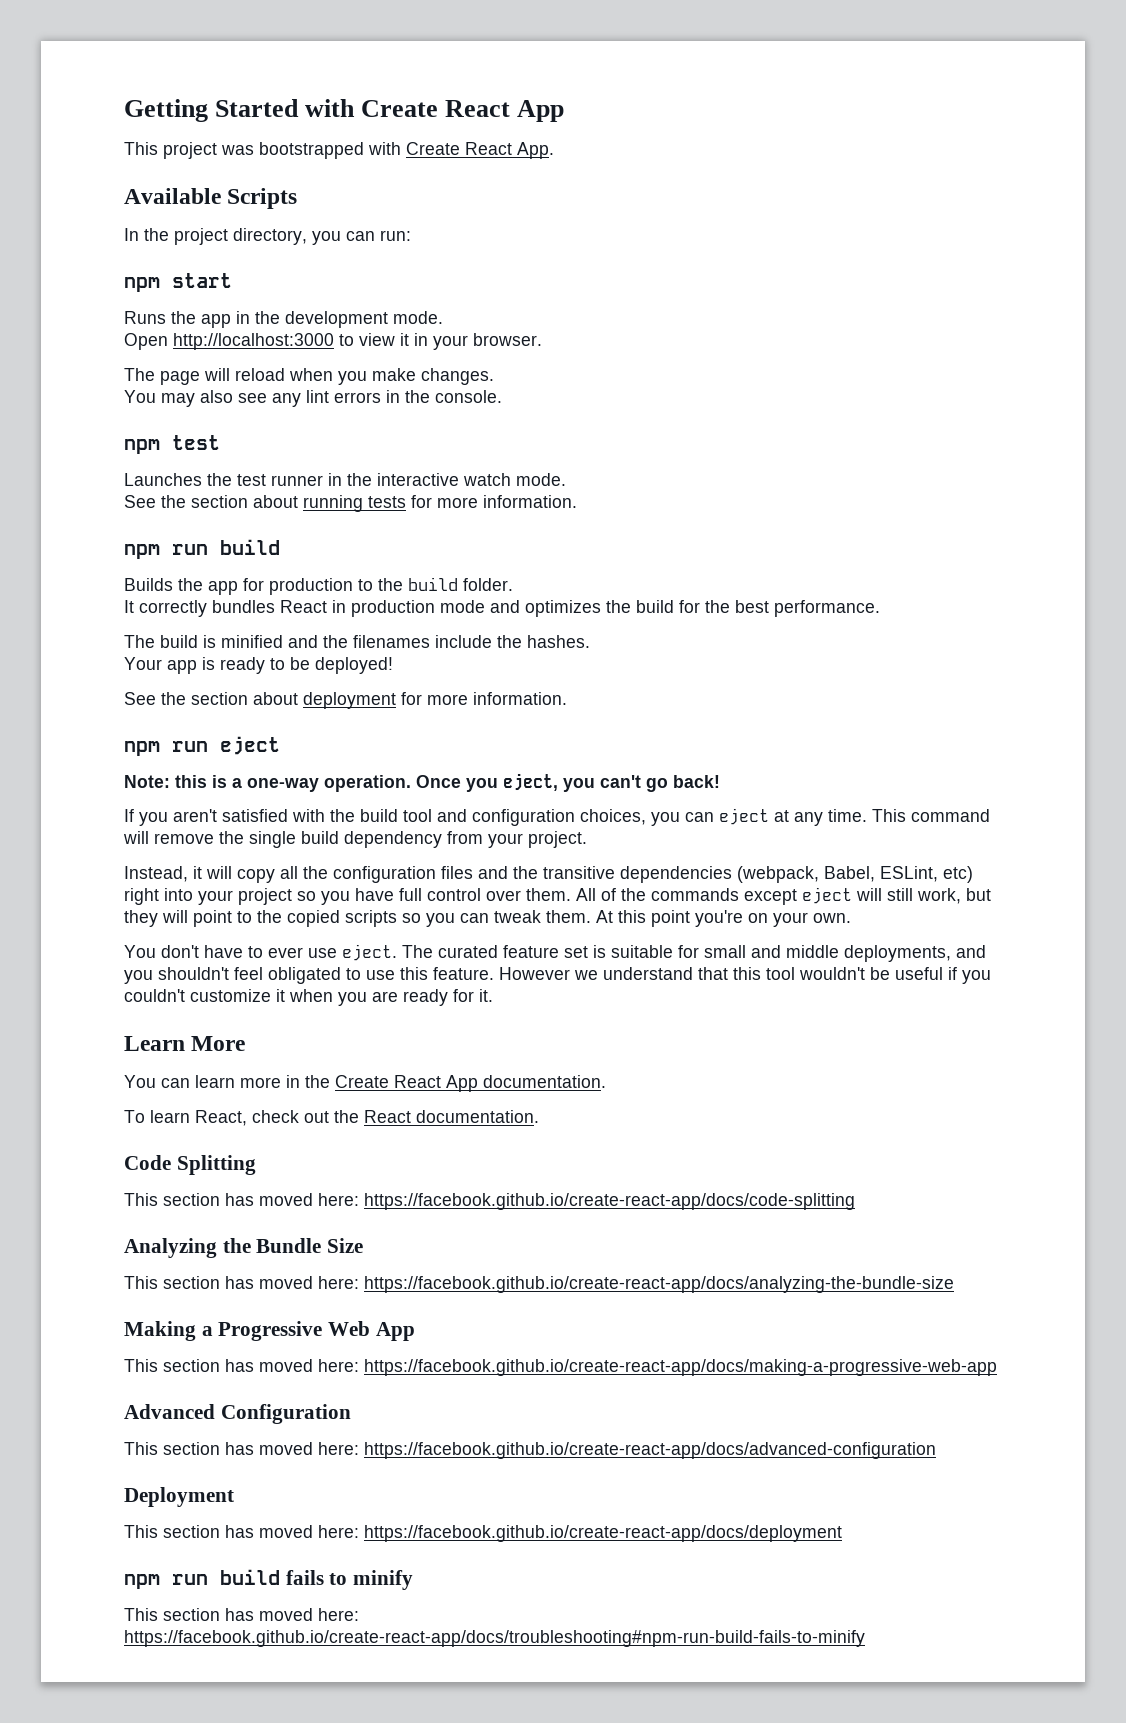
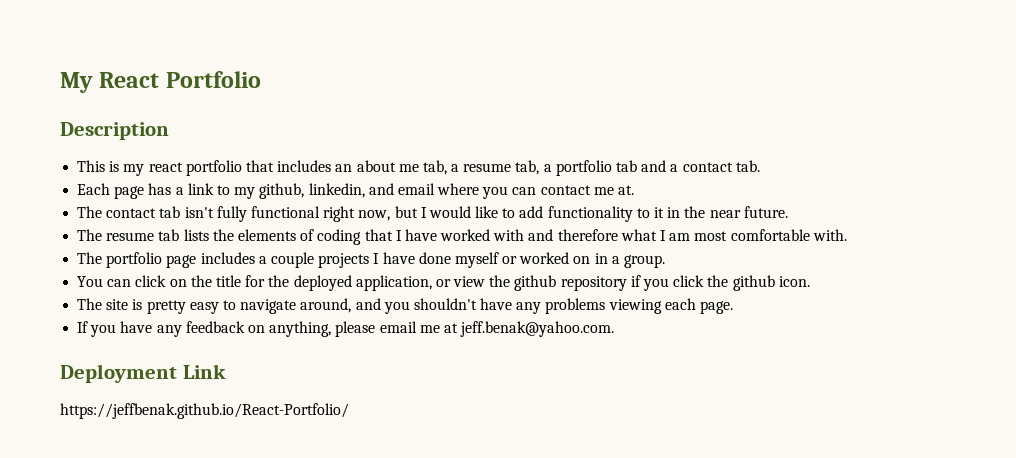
[124,99,565,122] [124,142,554,159] [124,188,298,209] [124,228,411,245] [124,273,232,292] [124,311,443,328] [124,333,542,350] [124,368,494,385] [124,390,502,407] [124,435,220,454] [124,473,566,486] [124,495,577,512] [124,539,280,559] [124,577,513,595] [124,600,880,617] [124,635,590,648] [124,657,393,674] [124,692,567,709] [124,736,280,756] [124,773,720,792] [124,808,990,826] [123,831,587,848] [124,866,973,883] [124,887,991,905] [124,910,851,927] [124,944,986,962] [124,967,991,984] [124,989,493,1006] [124,1036,246,1051] [124,1075,606,1092] [124,1110,539,1126] [124,1155,256,1175] [124,1193,855,1210] [124,1238,364,1258] [124,1276,954,1293] [124,1321,415,1341] [124,1359,997,1376] [124,1404,351,1424] [124,1442,936,1459] [124,1487,234,1507] [124,1525,842,1542] [124,1569,414,1590] [124,1608,359,1621] [124,1630,865,1647] Getting Started with Create React App // This project was bootstrapped with Create React App. // Available Scripts // In the project directory, you can run: // npm start // Runs the app in the development mode. // Open http://localhost:3000 to view it in your browser. // The page will reload when you make changes. // You may also see any lint errors in the console. // npm test // Launches the test runner in the interactive watch mode. // See the section about running tests for more information. // npm run build // Builds the app for production to the build folder. // It correctly bundles React in production mode and optimizes the build for the best performance. // The build is minified and the filenames include the hashes. // Your app is ready to be deployed! // See the section about deployment for more information. // npm run eject // Note: this is a one-way operation. Once you eject, you can't go back! // If you aren't satisfied with the build tool and configuration choices, you can eject at any time. This command will remove the single build dependency from your project. // Instead, it will copy all the configuration files and the transitive dependencies (webpack, Babel, ESLint, etc) right into your project so you have full control over them. All of the commands except eject will still work, but they will point to the copied scripts so you can tweak them. At this point you're on your own. // You don't have to ever use eject. The curated feature set is suitable for small and middle deployments, and you shouldn't feel obligated to use this feature. However we understand that this tool wouldn't be useful if you couldn't customize it when you are ready for it. // Learn More // You can learn more in the Create React App documentation. // To learn React, check out the React documentation. // Code Splitting // This section has moved here: https://facebook.github.io/create-react-app/docs/code-splitting // Analyzing the Bundle Size // This section has moved here: https://facebook.github.io/create-react-app/docs/analyzing-the-bundle-size // Making a Progressive Web App // This section has moved here: https://facebook.github.io/create-react-app/docs/making-a-progressive-web-app // Advanced Configuration // This section has moved here: https://facebook.github.io/create-react-app/docs/advanced-configuration // Deployment // This section has moved here: https://facebook.github.io/create-react-app/docs/deployment // npm run build fails to minify // This section has moved here: https://facebook.github.io/create-react-app/docs/troubleshooting#npm-run-build-fails-to-minify -> [60,71,261,93] [60,122,169,140] [77,160,760,176] [77,183,635,199] [77,206,788,222] [77,229,847,245] [77,252,666,268] [77,275,810,291] [77,298,734,314] [77,321,615,337] [60,364,226,383] [60,403,349,419] My React Portfolio // Description // This is my react portfolio that includes an about me tab, a resume tab, a portfolio tab and a contact tab. // Each page has a link to my github, linkedin, and email where you can contact me at. // The contact tab isn't fully functional right now, but I would like to add functionality to it in the near future. // The resume tab lists the elements of coding that I have worked with and therefore what I am most comfortable with. // The portfolio page includes a couple projects I have done myself or worked on in a group. // You can click on the title for the deployed application, or view the github repository if you click the github icon. // The site is pretty easy to navigate around, and you shouldn't have any problems viewing each page. // If you have any feedback on anything, please email me at jeff.benak@yahoo.com. // Deployment Link // https://jeffbenak.github.io/React-Portfolio/

